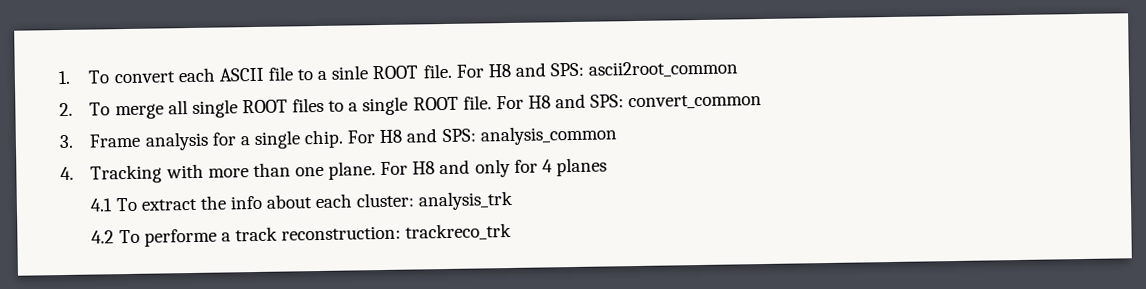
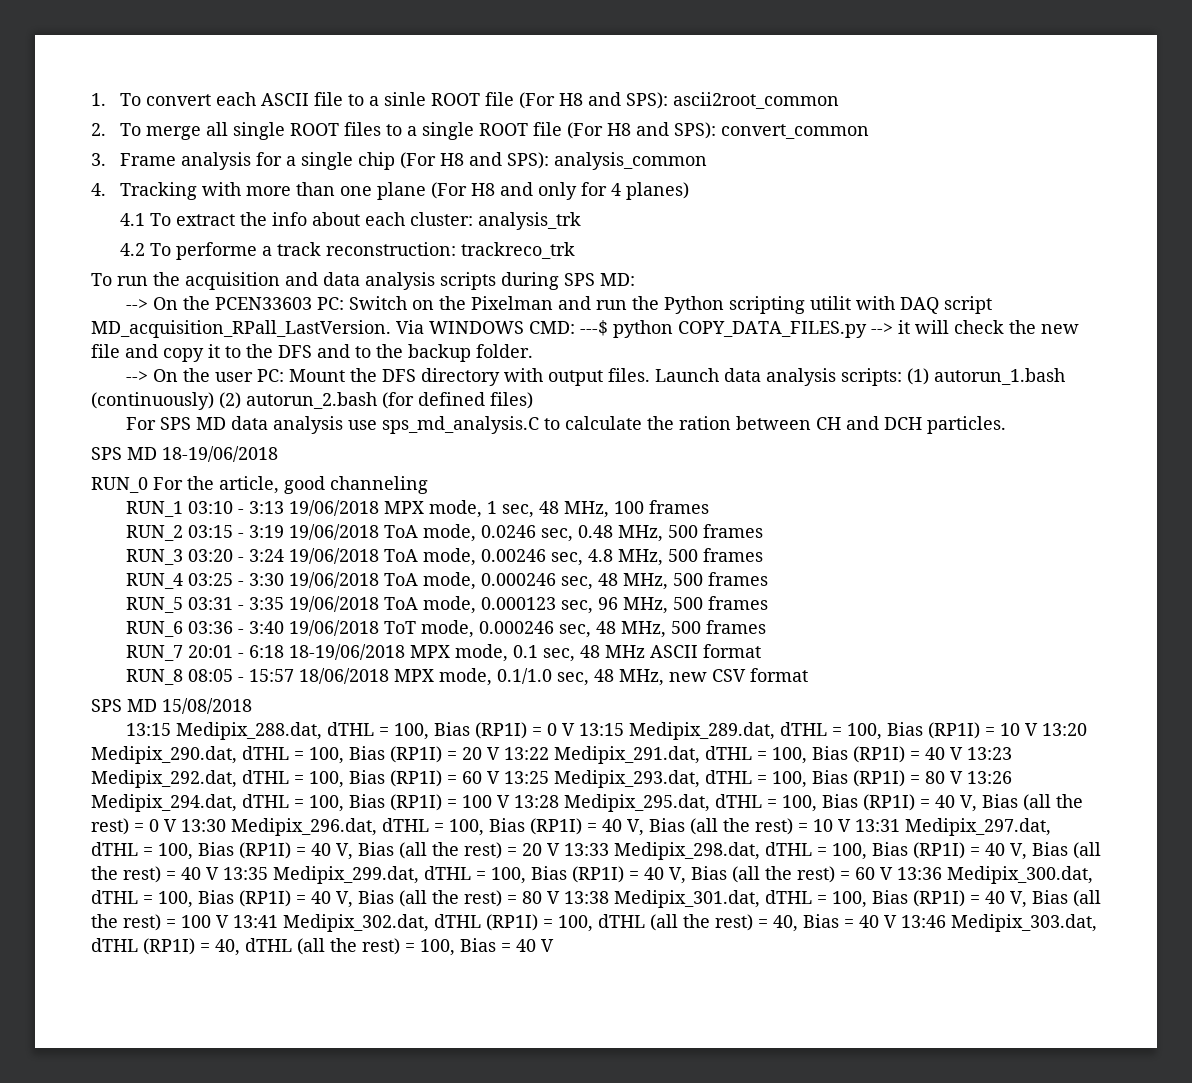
[422,62,585,79] file. For H8 and SPS: -> [485,92,669,109] file (For H8 and SPS):
[462,93,625,110] file. For H8 and SPS: -> [533,122,717,139] file (For H8 and SPS):
[304,128,476,149] chip. For H8 and SPS: -> [358,152,550,170] chip (For H8 and SPS):
[328,161,409,180] plane. For -> [377,182,468,200] plane (For
[555,157,607,177] planes -> [626,182,690,200] planes)
(513, 231) none -> [91,272,635,290] [126,296,993,314] [91,320,1079,338] [91,344,533,362] [126,368,1066,386] [91,392,533,410] [126,416,1007,434] [91,446,278,462] [91,476,428,494] [126,500,710,518] [126,524,764,542] [126,548,764,566] [126,572,769,590] [126,596,769,614] [126,620,767,638] [126,644,762,662] [126,668,809,686] [91,698,252,714] [126,722,1088,740] [91,746,1012,764] [91,770,1012,788] [91,794,1083,812] [91,818,1051,836] [91,842,1101,860] [91,866,1093,884] [91,890,1101,908] [91,914,1097,932] [91,938,554,956] // To run the acquisition and data analysis scripts during SPS MD: // --> On the PCEN33603 PC: Switch on the Pixelman and run the Python scripting utilit with DAQ script MD_acquisition_RPall_LastVersion. Via WINDOWS CMD: ---$ python COPY_DATA_FILES.py --> it will check the new file and copy it to the DFS and to the backup folder. // --> On the user PC: Mount the DFS directory with output files. Launch data analysis scripts: (1) autorun_1.bash (continuously) (2) autorun_2.bash (for defined files) // For SPS MD data analysis use sps_md_analysis.C to calculate the ration between CH and DCH particles. // SPS MD 18-19/06/2018 // RUN_0 For the article, good channeling // RUN_1 03:10 - 3:13 19/06/2018 MPX mode, 1 sec, 48 MHz, 100 frames // RUN_2 03:15 - 3:19 19/06/2018 ToA mode, 0.0246 sec, 0.48 MHz, 500 frames // RUN_3 03:20 - 3:24 19/06/2018 ToA mode, 0.00246 sec, 4.8 MHz, 500 frames // RUN_4 03:25 - 3:30 19/06/2018 ToA mode, 0.000246 sec, 48 MHz, 500 frames // RUN_5 03:31 - 3:35 19/06/2018 ToA mode, 0.000123 sec, 96 MHz, 500 frames // RUN_6 03:36 - 3:40 19/06/2018 ToT mode, 0.000246 sec, 48 MHz, 500 frames // RUN_7 20:01 - 6:18 18-19/06/2018 MPX mode, 0.1 sec, 48 MHz ASCII format // RUN_8 08:05 - 15:57 18/06/2018 MPX mode, 0.1/1.0 sec, 48 MHz, new CSV format // SPS MD 15/08/2018 // 13:15 Medipix_288.dat, dTHL = 100, Bias (RP1I) = 0 V 13:15 Medipix_289.dat, dTHL = 100, Bias (RP1I) = 10 V 13:20 Medipix_290.dat, dTHL = 100, Bias (RP1I) = 20 V 13:22 Medipix_291.dat, dTHL = 100, Bias (RP1I) = 40 V 13:23 Medipix_292.dat, dTHL = 100, Bias (RP1I) = 60 V 13:25 Medipix_293.dat, dTHL = 100, Bias (RP1I) = 80 V 13:26 Medipix_294.dat, dTHL = 100, Bias (RP1I) = 100 V 13:28 Medipix_295.dat, dTHL = 100, Bias (RP1I) = 40 V, Bias (all the rest) = 0 V 13:30 Medipix_296.dat, dTHL = 100, Bias (RP1I) = 40 V, Bias (all the rest) = 10 V 13:31 Medipix_297.dat, dTHL = 100, Bias (RP1I) = 40 V, Bias (all the rest) = 20 V 13:33 Medipix_298.dat, dTHL = 100, Bias (RP1I) = 40 V, Bias (all the rest) = 40 V 13:35 Medipix_299.dat, dTHL = 100, Bias (RP1I) = 40 V, Bias (all the rest) = 60 V 13:36 Medipix_300.dat, dTHL = 100, Bias (RP1I) = 40 V, Bias (all the rest) = 80 V 13:38 Medipix_301.dat, dTHL = 100, Bias (RP1I) = 40 V, Bias (all the rest) = 100 V 13:41 Medipix_302.dat, dTHL (RP1I) = 100, dTHL (all the rest) = 40, Bias = 40 V 13:46 Medipix_303.dat, dTHL (RP1I) = 40, dTHL (all the rest) = 100, Bias = 40 V

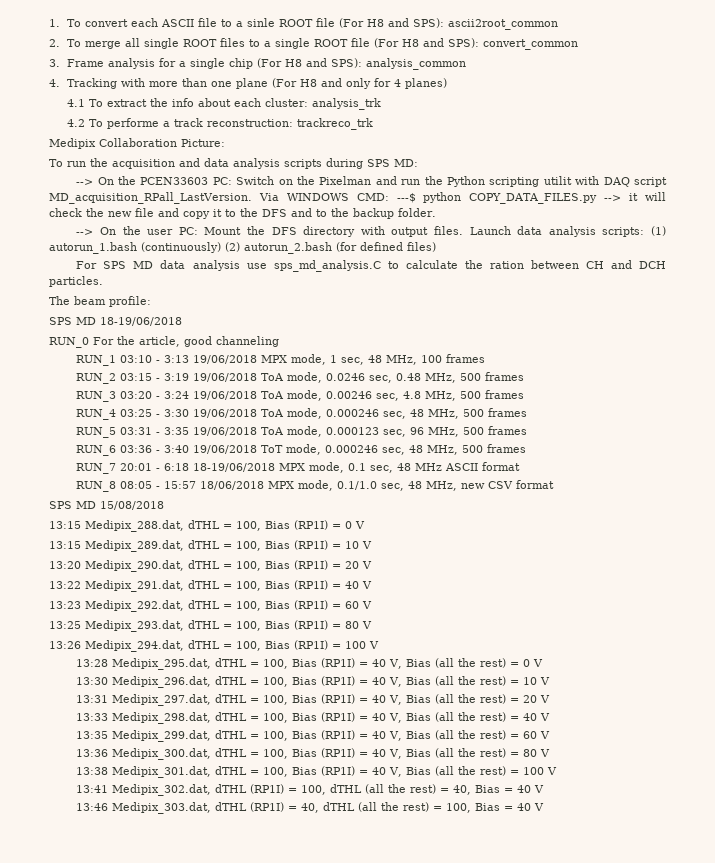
(576, 250) none -> [49,138,225,149] // Medipix Collaboration Picture:
(1007, 425) none -> [49,296,151,307] // The beam profile:
(576, 729) none -> (365, 525) //
(1039, 729) none -> (372, 545) //
(500, 753) none -> (372, 565) //
(963, 753) none -> (372, 585) //
(500, 777) none -> (372, 605) //
(963, 777) none -> (372, 625) //
(510, 801) none -> (379, 645) //
(177, 825) none -> (544, 663) //
(851, 825) none -> (551, 681) //
(560, 849) none -> (551, 699) //
(219, 873) none -> (551, 717) //
(893, 873) none -> (551, 735) //
(560, 897) none -> (551, 753) //
(229, 921) none -> (558, 771) //
(897, 921) none -> (545, 789) //

